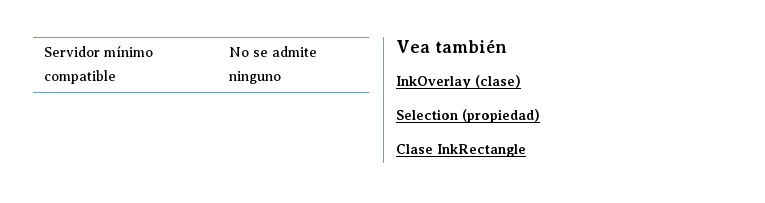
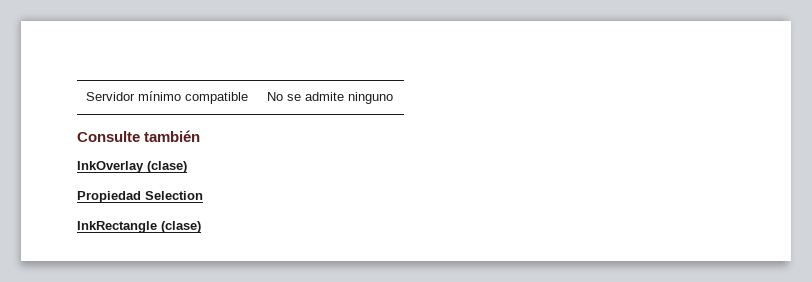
[396,40,430,53] Vea -> [77,131,140,142] Consulte
(521, 81) none -> [77,191,141,203] Propiedad
[462,109,540,123] [396,144,526,157] (propiedad) // Clase InkRectangle -> [77,221,201,233] // InkRectangle (clase)

